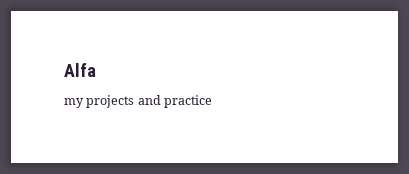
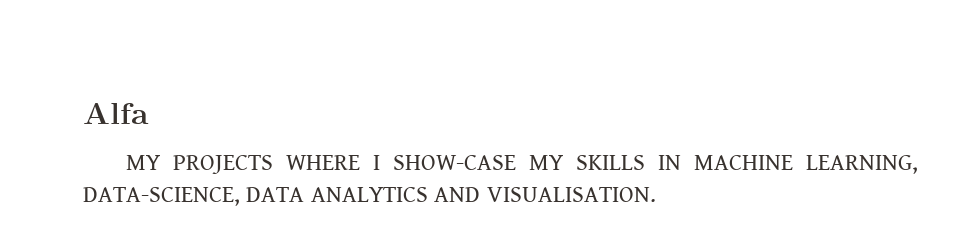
[64,95,213,108] my projects and practice -> [126,155,918,174] [83,187,656,206] MY PROJECTS WHERE I SHOW-CASE MY SKILLS IN MACHINE LEARNING, DATA-SCIENCE, DATA ANALYTICS AND VISUALISATION.

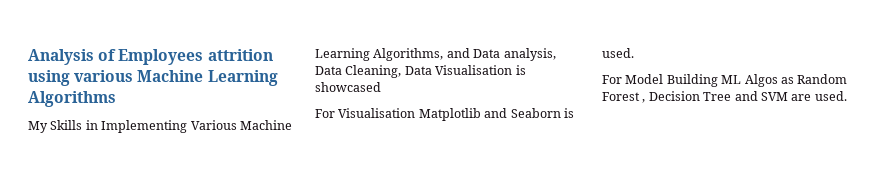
[83,103,149,124] [126,155,918,174] [83,187,656,206] Alfa // MY PROJECTS WHERE I SHOW-CASE MY SKILLS IN MACHINE LEARNING, DATA-SCIENCE, DATA ANALYTICS AND VISUALISATION. -> [28,49,273,65] [28,70,278,86] [28,91,116,107] [28,120,292,133] [315,48,556,61] [315,65,526,78] [315,82,381,92] [315,108,574,121] [602,48,634,58] [602,74,848,87] [602,91,847,103] Analysis of Employees attrition using various Machine Learning Algorithms // My Skills in Implementing Various Machine Learning Algorithms, and Data analysis, Data Cleaning, Data Visualisation is showcased // For Visualisation Matplotlib and Seaborn is used. // For Model Building ML Algos as Random Forest , Decision Tree and SVM are used.

